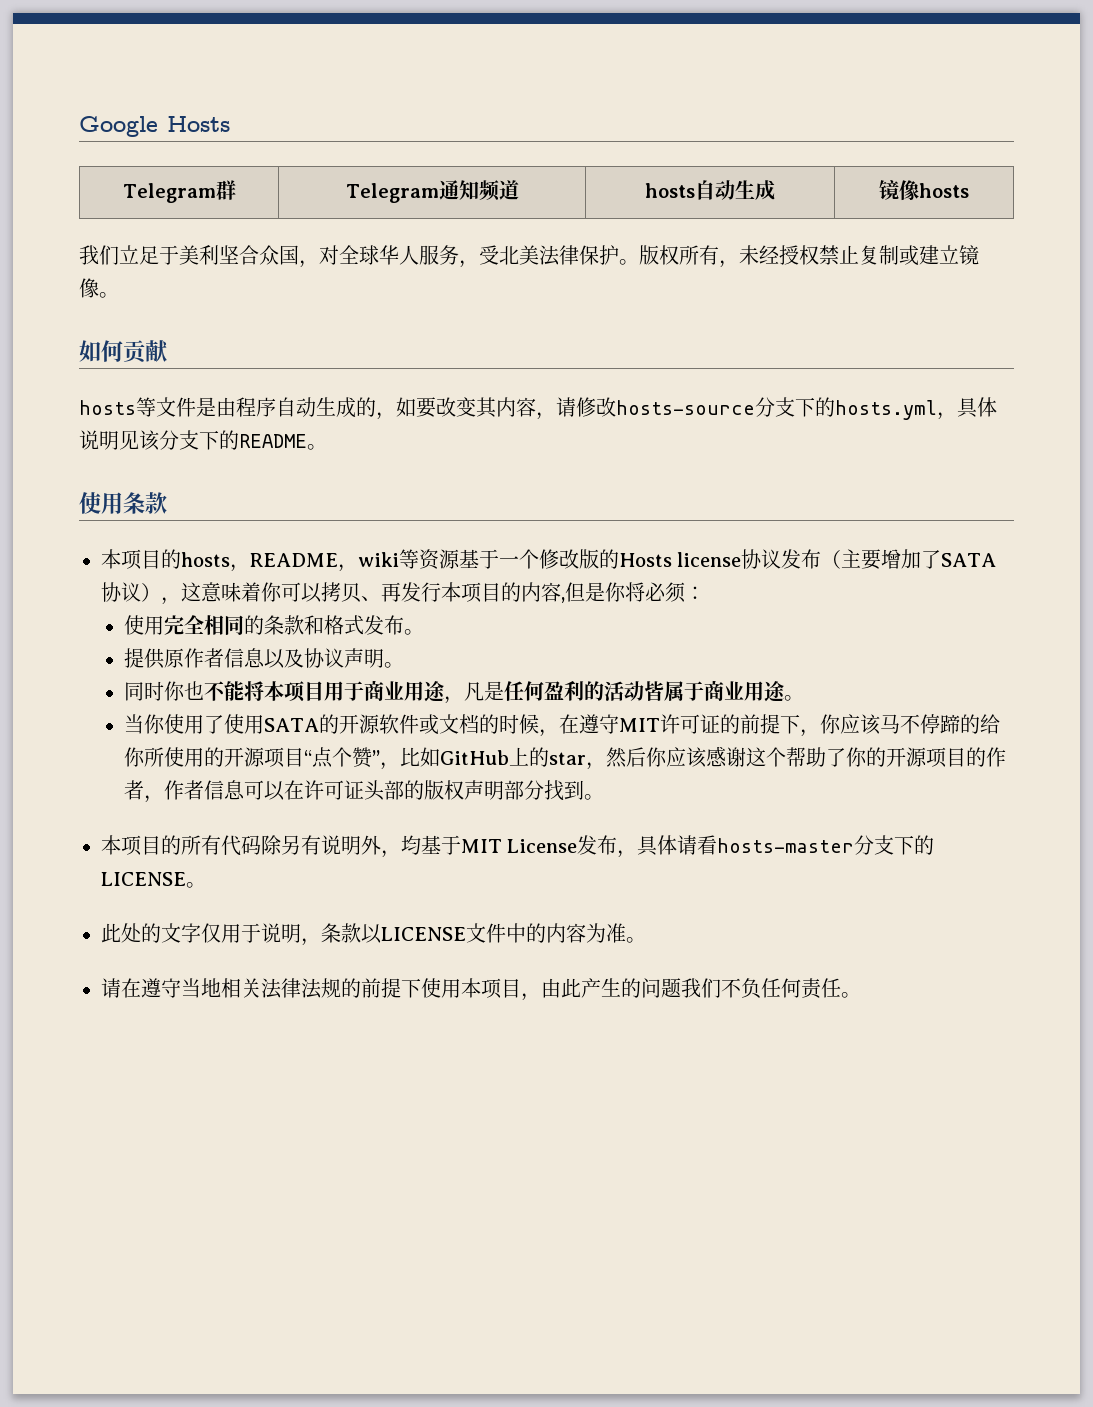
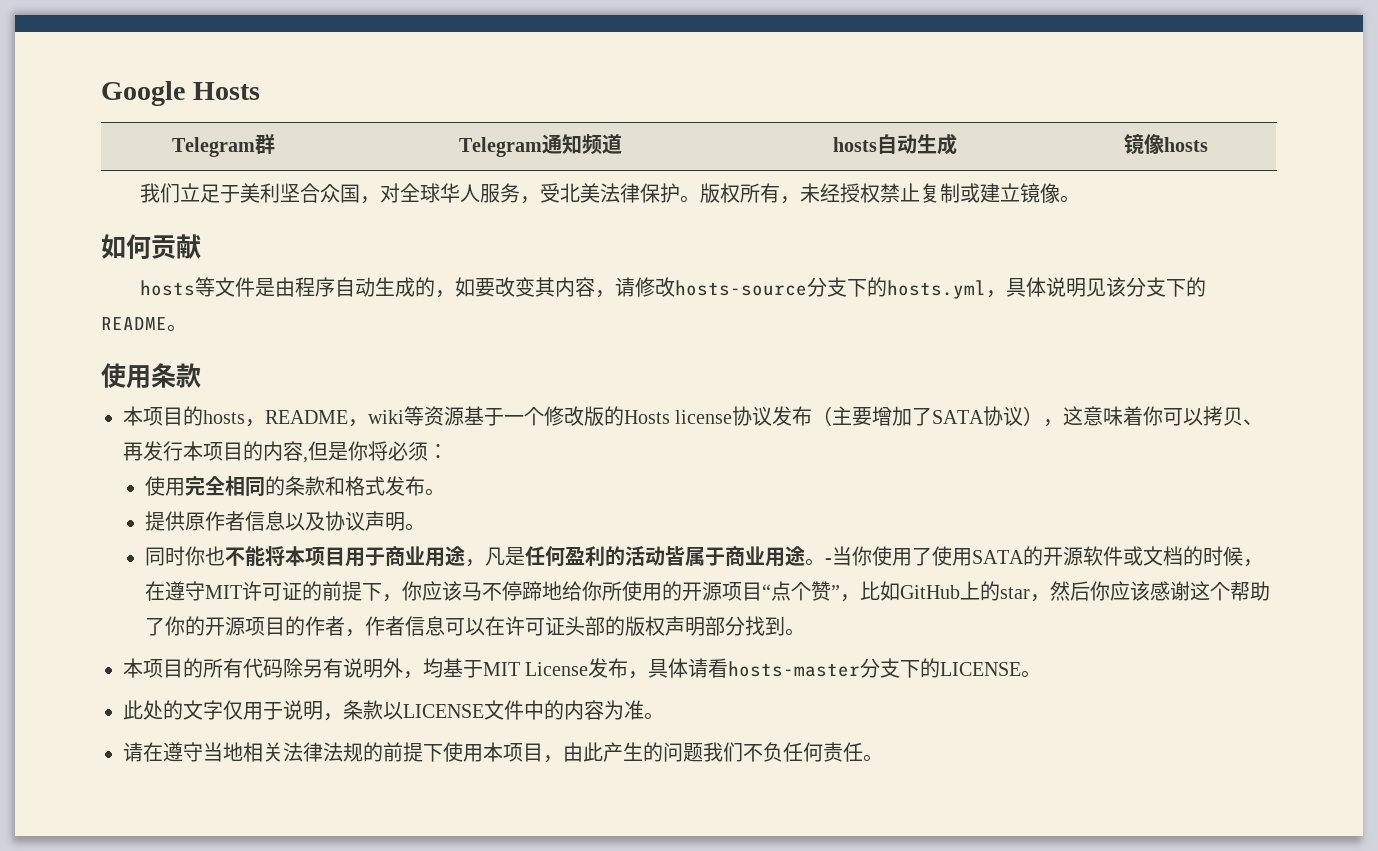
(804, 698) // -> [825,558,833,564] -
[959,714,980,734] 的 -> [542,581,563,600] 地

